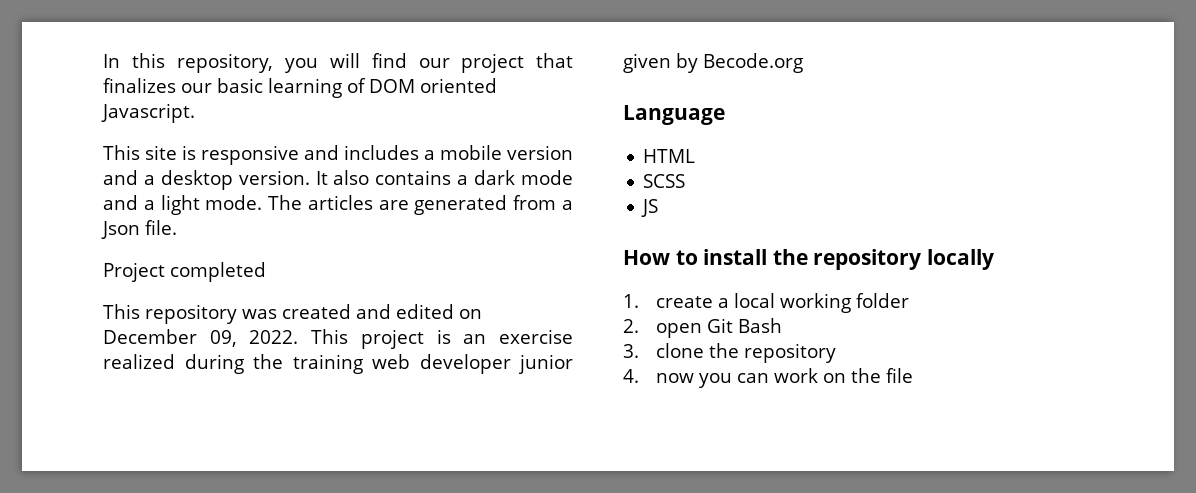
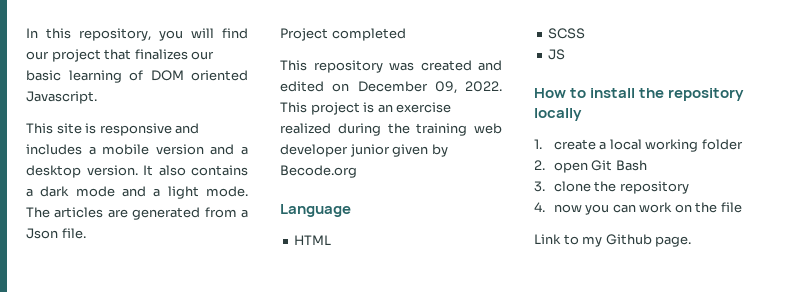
(913, 375) none -> [534,234,692,247] // Link to my Github page.

